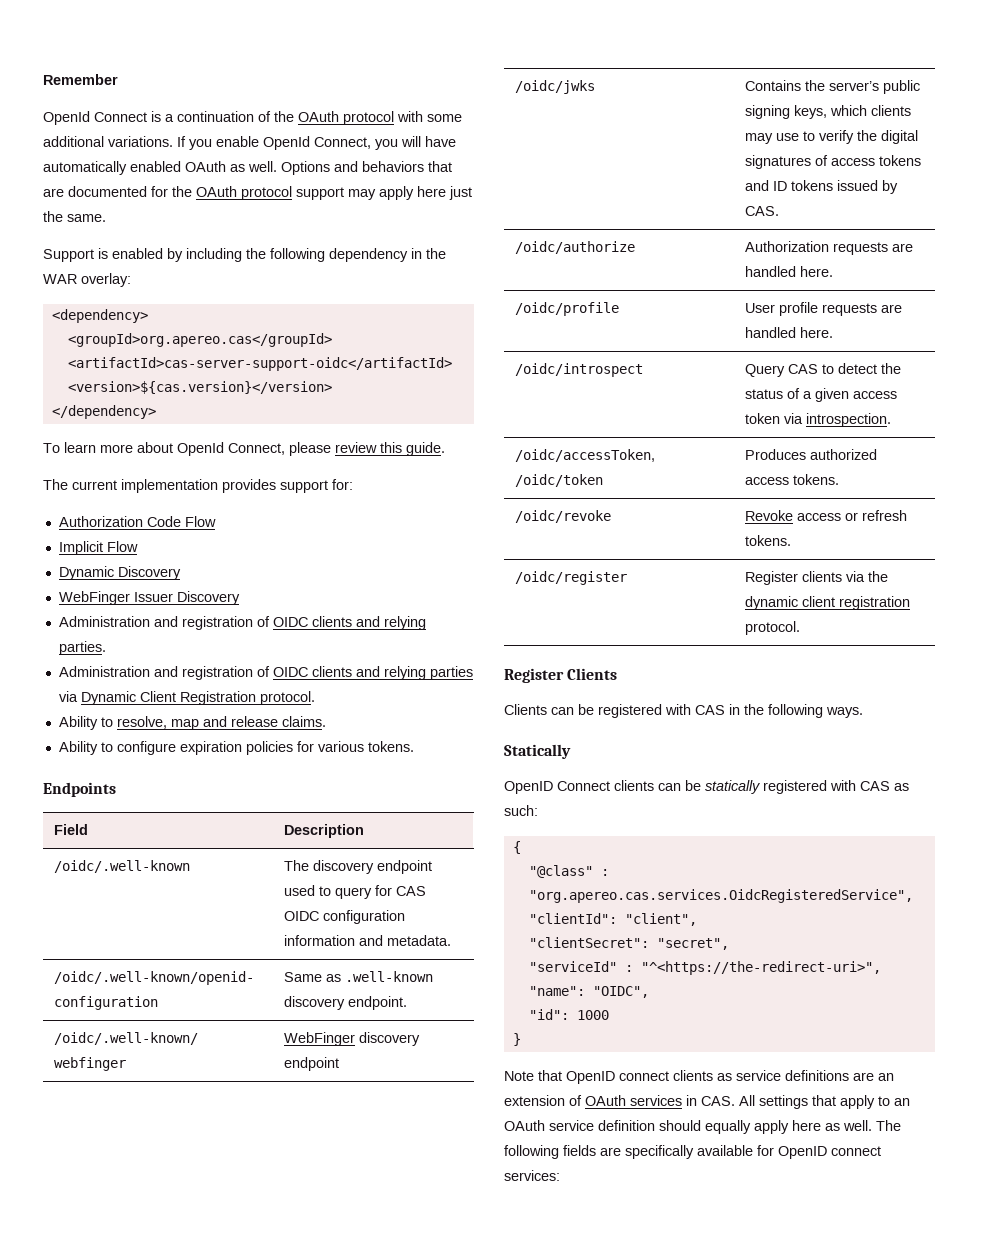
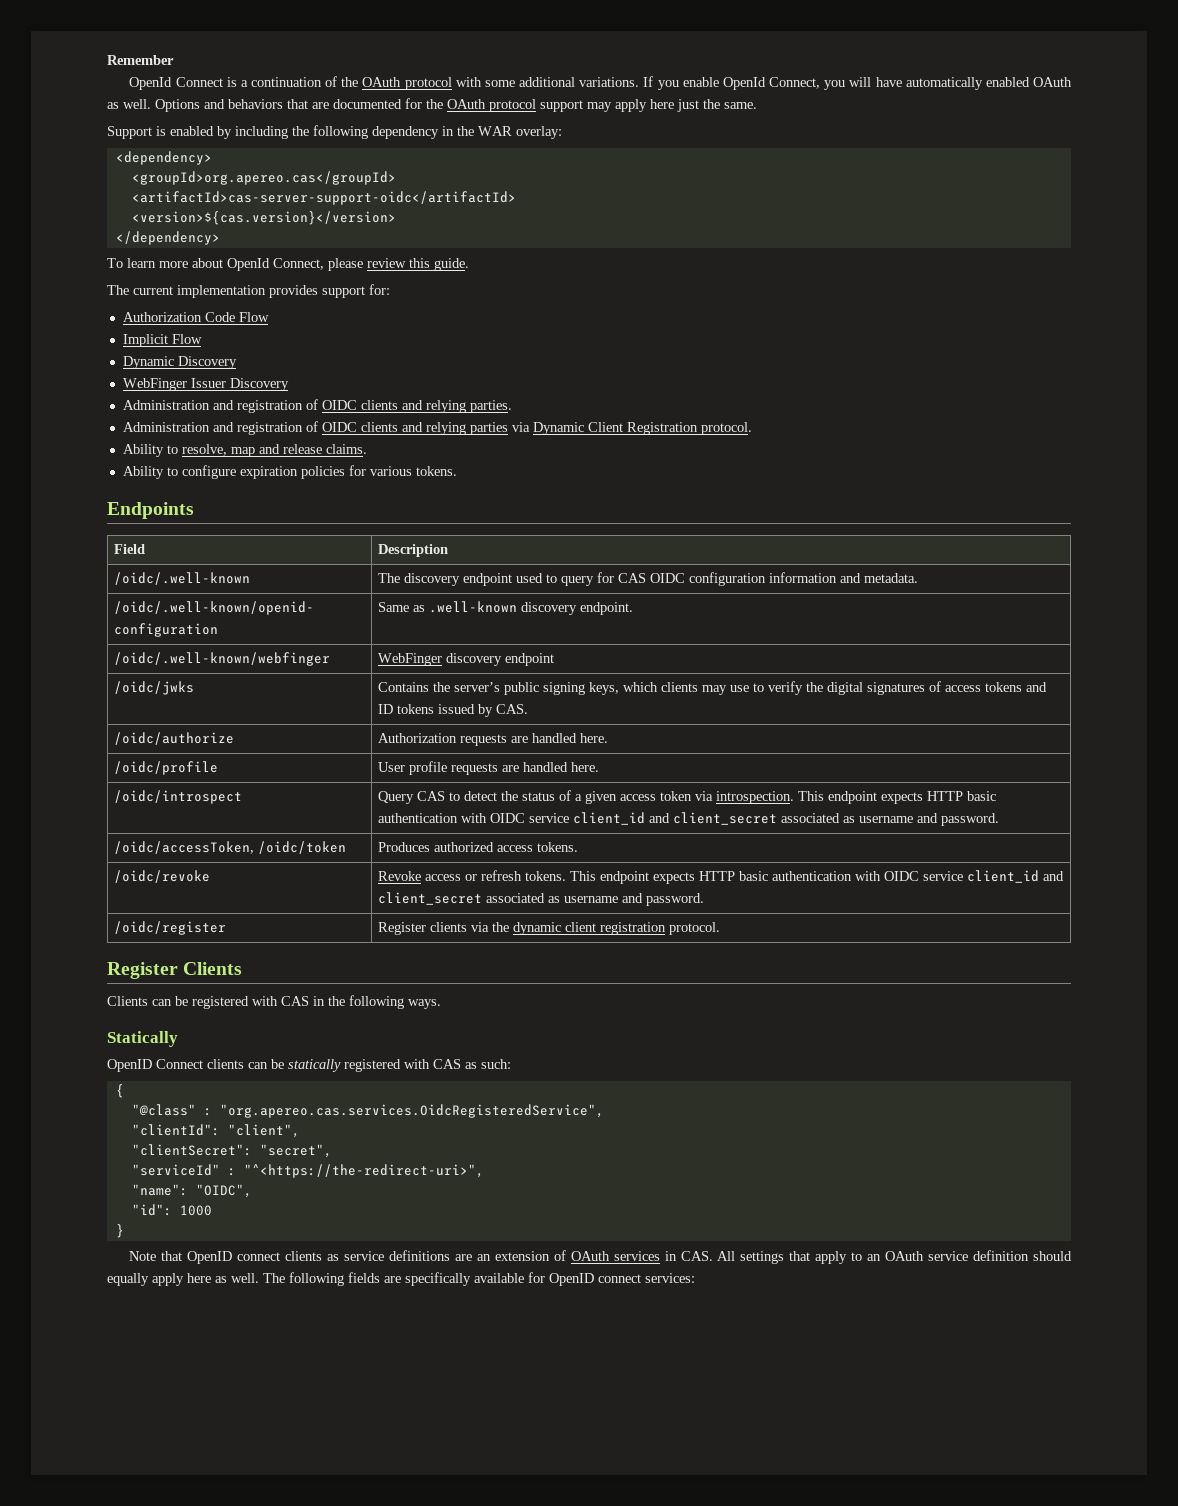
(892, 420) none -> [797,791,996,804] [377,812,999,826] This endpoint expects HTTP basic authentication with OIDC service client_id and client_secret associated as username and password.
(792, 540) none -> [569,870,1064,884] [377,892,704,906] This endpoint expects HTTP basic authentication with OIDC service client_id and client_secret associated as username and password.

